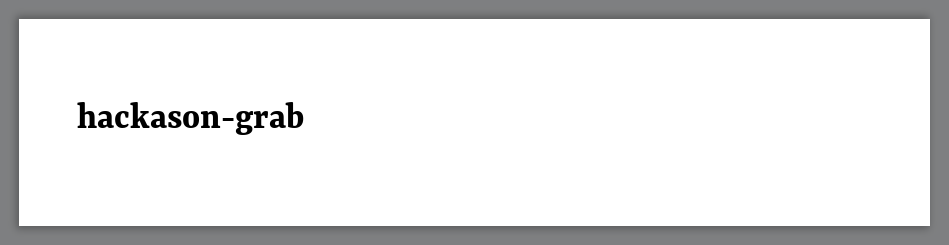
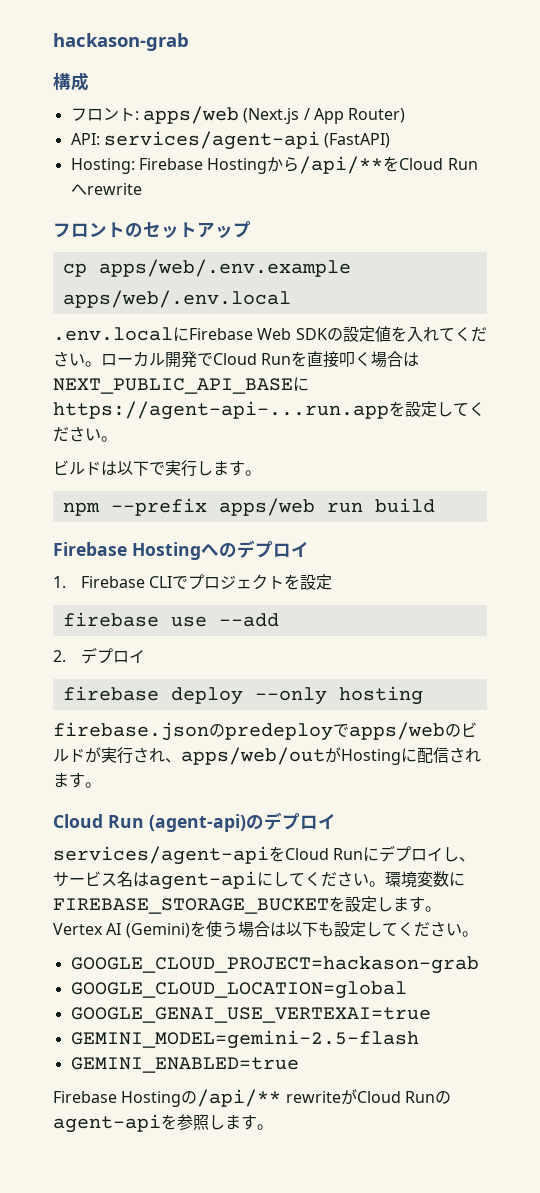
(304, 118) none -> [53,72,89,91] [70,106,406,124] [70,131,391,150] [70,156,478,174] [70,183,142,195] [53,221,251,238] [62,259,351,277] [62,290,291,308] [53,326,487,342] [53,351,420,368] [53,377,309,394] [53,401,485,420] [53,426,117,442] [53,460,261,477] [62,498,435,516] [53,540,309,560] [53,574,333,590] [62,612,279,627] [53,647,146,664] [62,686,423,705] [53,722,477,741] [53,747,481,765] [53,772,101,788] [53,812,336,832] [53,845,476,865] [53,871,465,890] [53,896,441,914] [53,921,478,938] [70,956,479,974] [70,981,407,999] [70,1007,431,1023] [70,1030,419,1049] [70,1057,299,1073] [53,1089,451,1107] [53,1114,273,1133] // 構成 // フロント: apps/web (Next.js / App Router) // API: services/agent-api (FastAPI) // Hosting: Firebase Hostingから/api/**をCloud Runへrewrite // フロントのセットアップ // cp apps/web/.env.example apps/web/.env.local // .env.localにFirebase Web SDKの設定値を入れてください。ローカル開発でCloud Runを直接叩く場合はNEXT_PUBLIC_API_BASEにhttps://agent-api-...run.appを設定してください。 // ビルドは以下で実行します。 // npm --prefix apps/web run build // Firebase Hostingへのデプロイ // 1. Firebase CLIでプロジェクトを設定 // firebase use --add // 2.デプロイ // firebase deploy --only hosting // firebase.jsonのpredeployでapps/webのビルドが実行され、apps/web/outがHostingに配信されます。 // Cloud Run (agent-api)のデプロイ // services/agent-apiをCloud Runにデプロイし、サービス名はagent-apiにしてください。環境変数にFIREBASE_STORAGE_BUCKETを設定します。Vertex AI (Gemini)を使う場合は以下も設定してください。 // GOOGLE_CLOUD_PROJECT=hackason-grab // GOOGLE_CLOUD_LOCATION=global // GOOGLE_GENAI_USE_VERTEXAI=true // GEMINI_MODEL=gemini-2.5-flash // GEMINI_ENABLED=true // Firebase Hostingの/api/** rewriteがCloud Runのagent-apiを参照します。

